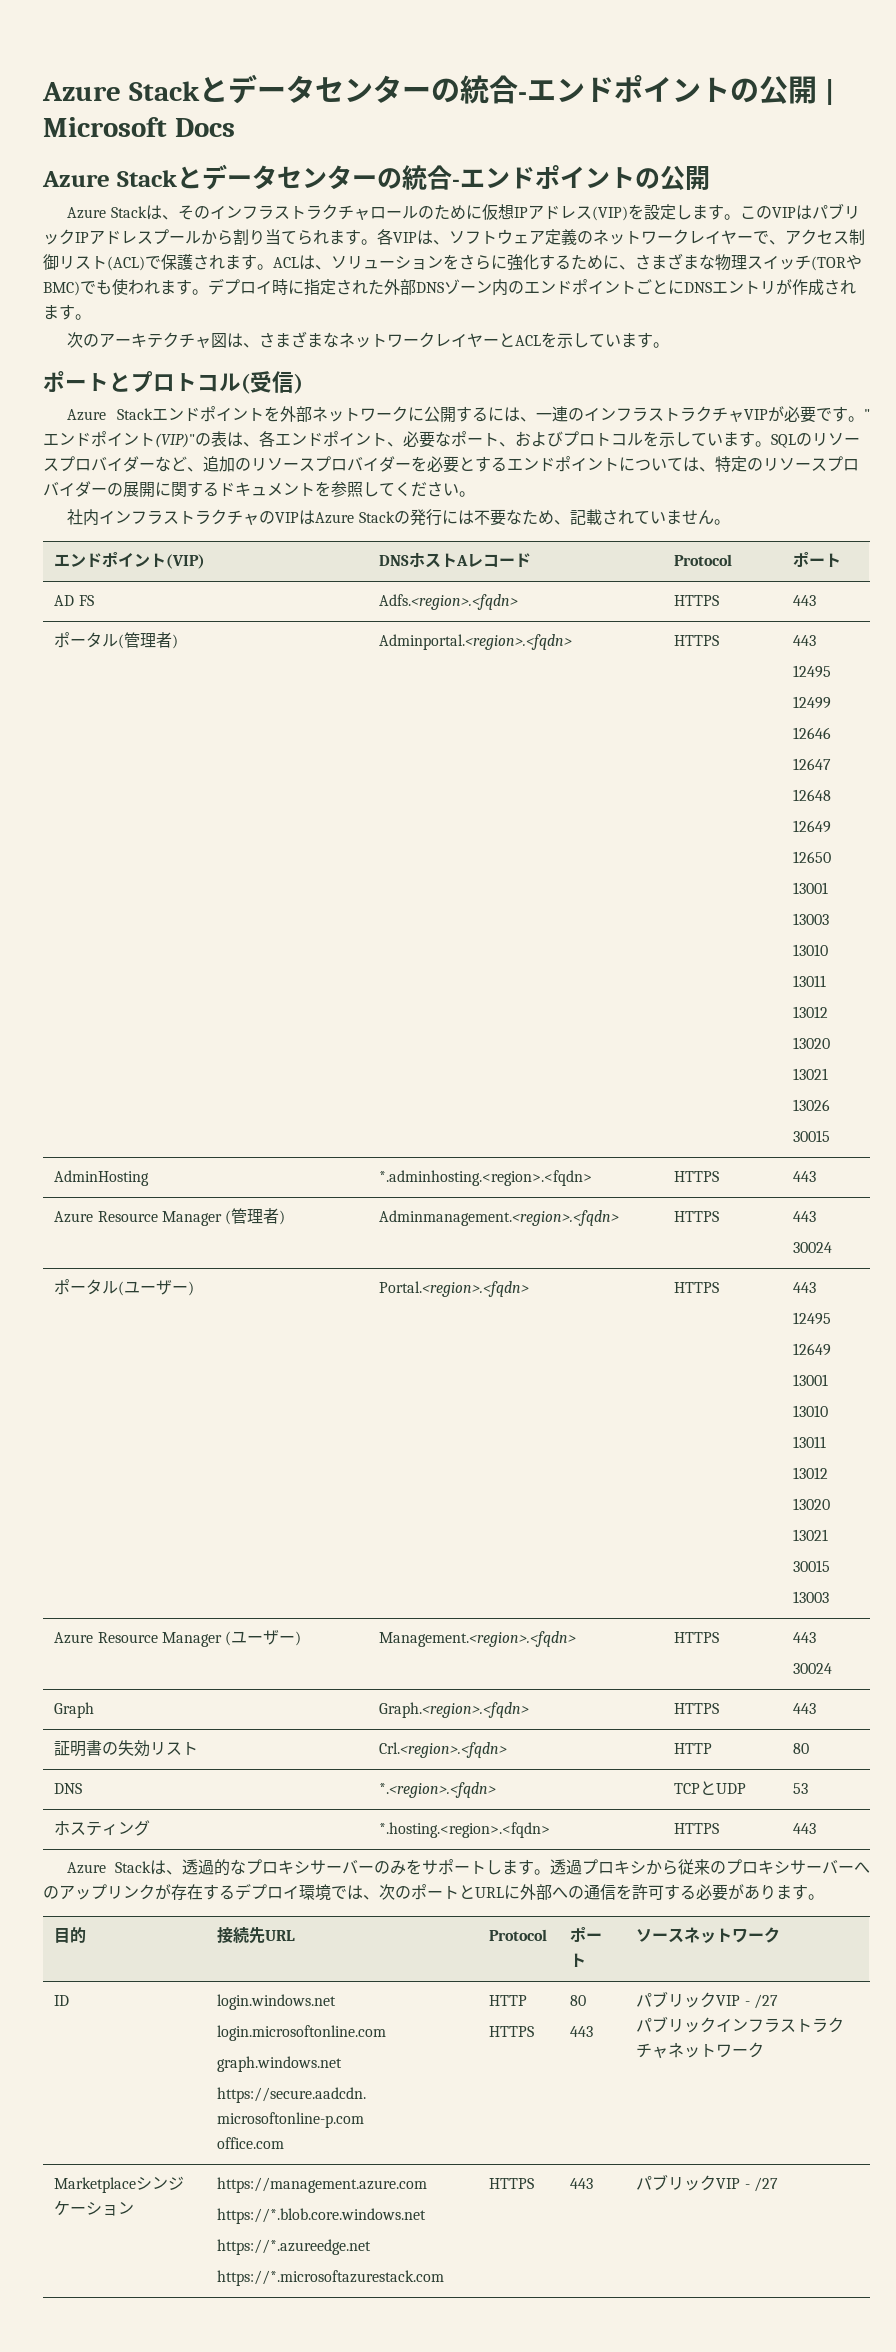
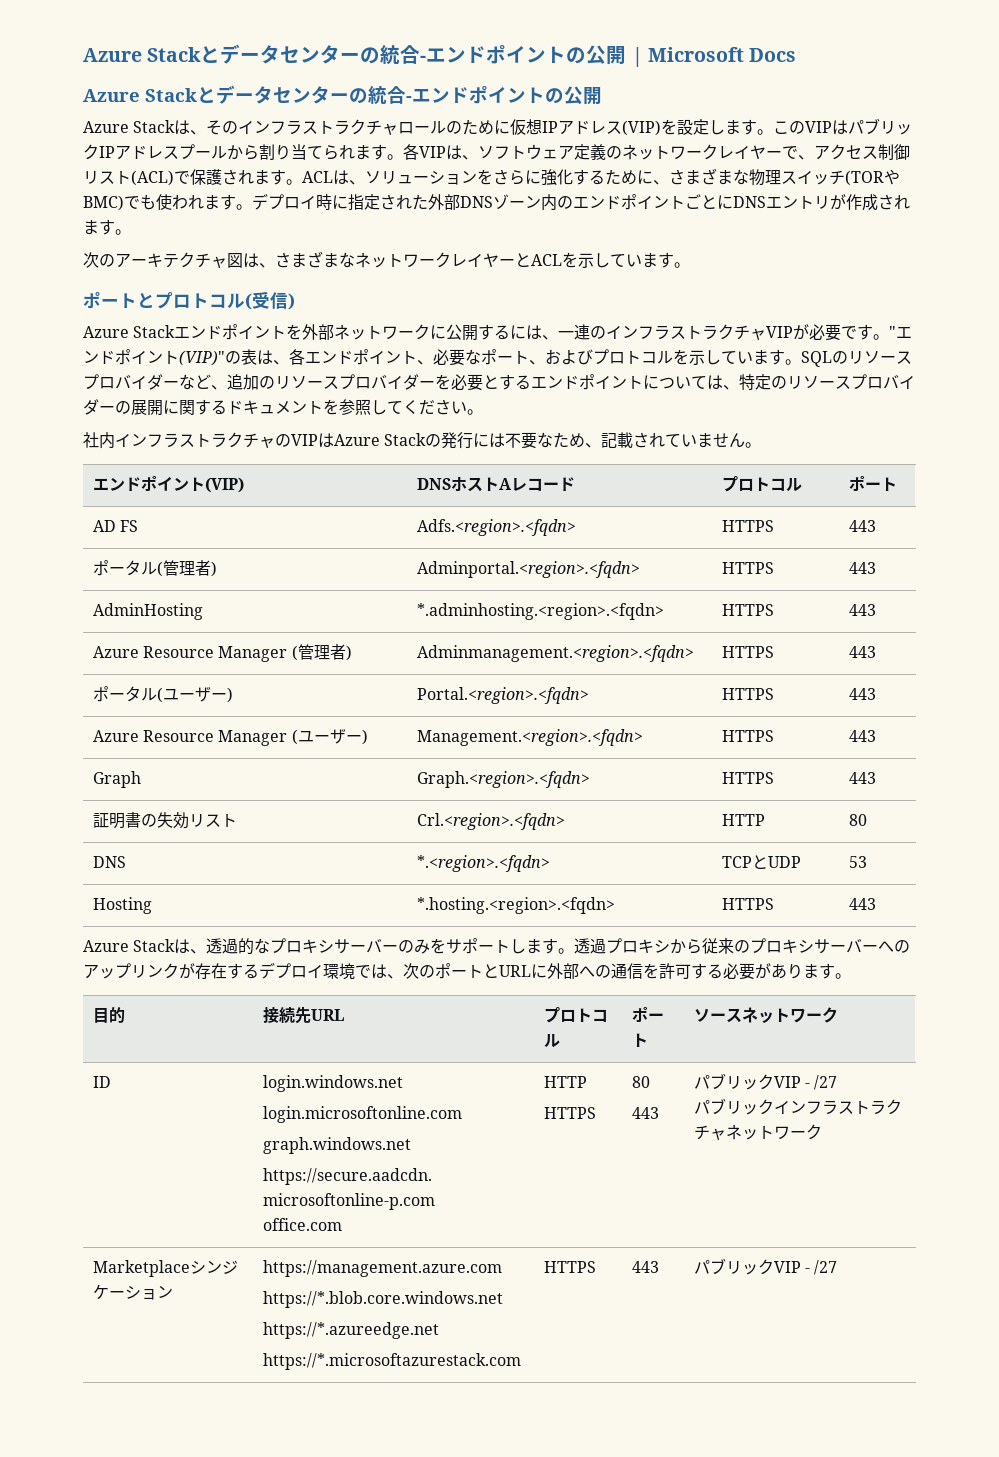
[674,554,733,566] Protocol -> [721,476,802,492] プロトコル
[793,665,832,678] [793,696,832,709] [793,727,832,739] [793,758,832,770] [793,789,832,801] [793,820,832,833] [793,851,832,863] [793,882,829,894] [793,913,830,925] [793,944,829,956] [793,975,827,987] [793,1006,829,1018] [793,1037,831,1049] [793,1068,829,1080] [793,1099,831,1111] [793,1130,831,1142] // 12495 // 12499 // 12646 // 12647 // 12648 // 12649 // 12650 // 13001 // 13003 // 13010 // 13011 // 13012 // 13020 // 13021 // 13026 // 30015 -> (876, 568) none
[793,1242,833,1253] // 30024 -> (876, 652) none
[793,1312,832,1325] [793,1343,832,1356] [793,1374,829,1386] [793,1405,829,1417] [793,1436,827,1448] [793,1467,829,1479] [793,1498,831,1510] [793,1529,829,1541] [793,1560,831,1572] [793,1591,830,1603] // 12495 // 12649 // 13001 // 13010 // 13011 // 13012 // 13020 // 13021 // 30015 // 13003 -> (876, 694) none
[793,1663,833,1674] // 30024 -> (876, 736) none
[54,1820,151,1836] ホスティング -> [92,897,152,914] Hosting
[489,1929,548,1941] Protocol -> [543,1007,608,1023] [543,1034,560,1047] プロトコル

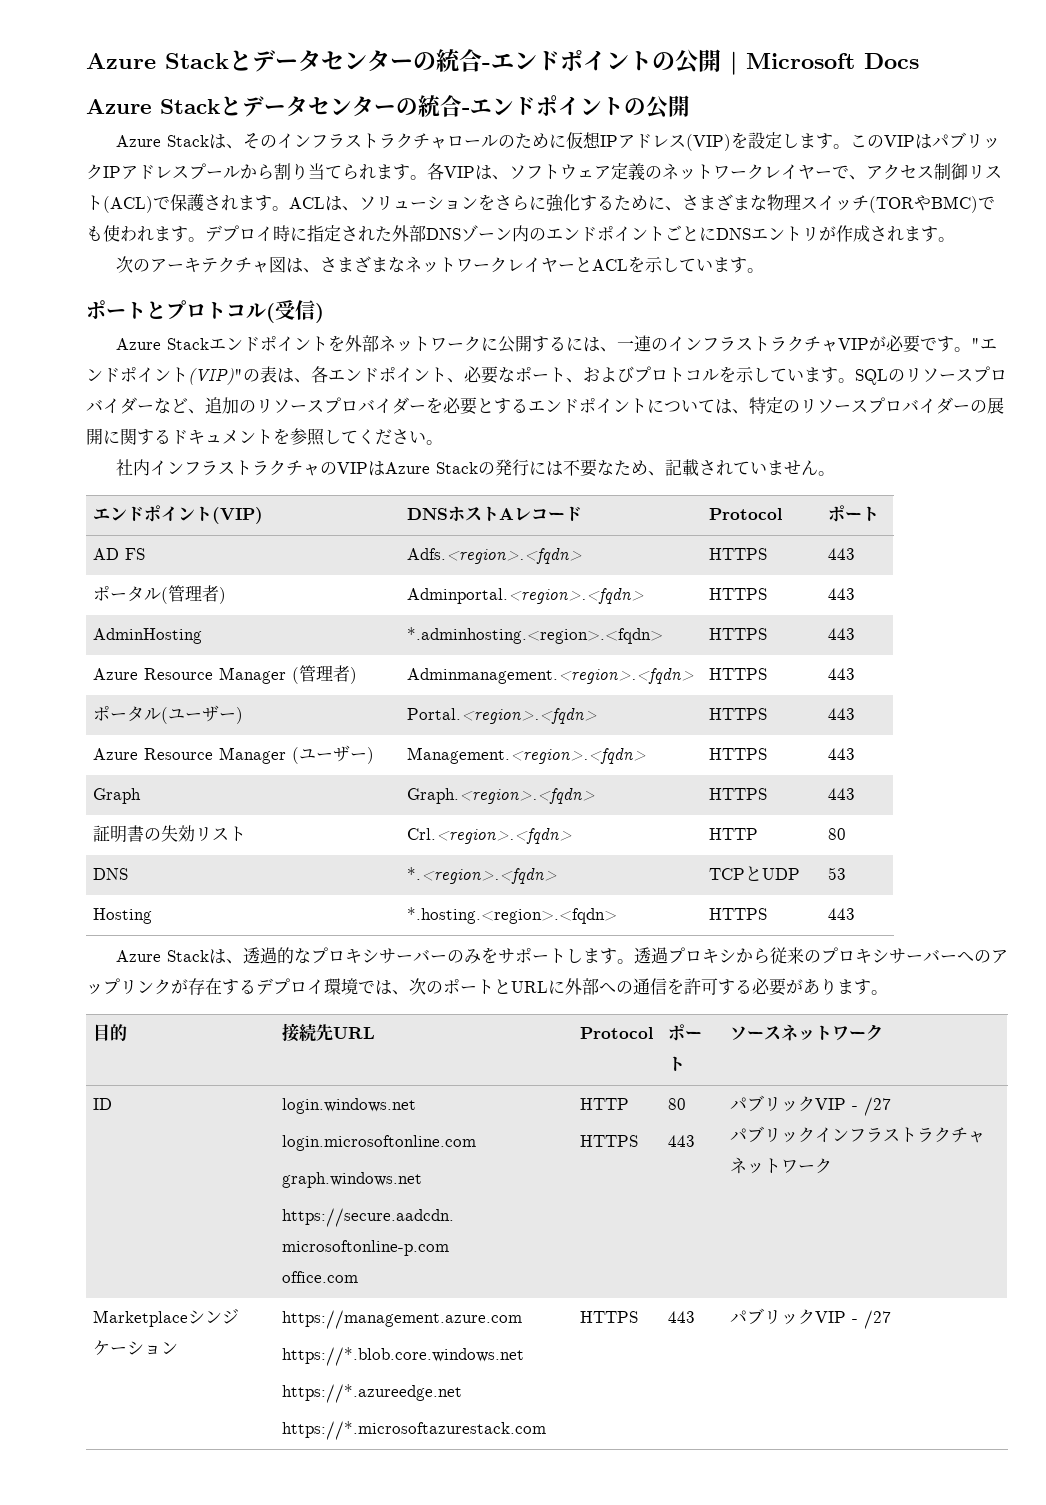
[721,476,802,492] プロトコル -> [709,508,783,520] Protocol
[543,1007,608,1023] [543,1034,560,1047] プロトコル -> [580,1027,654,1039] Protocol

